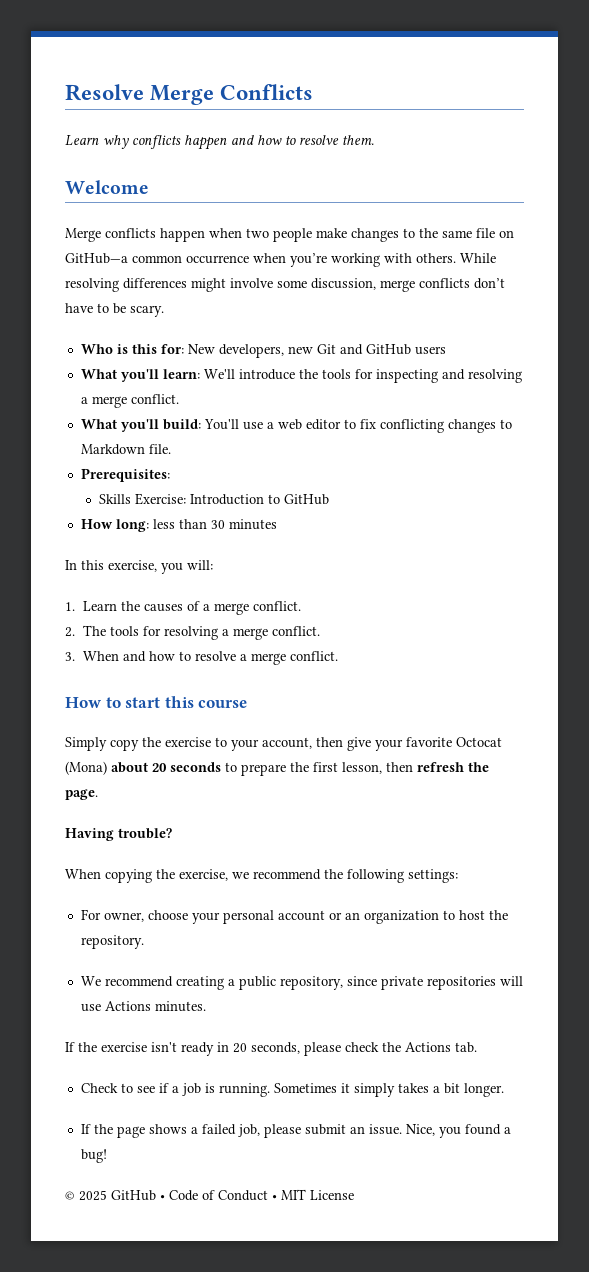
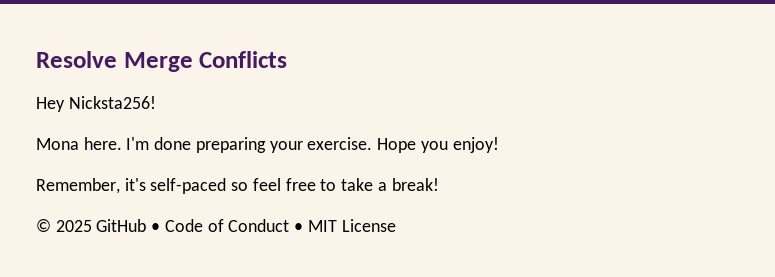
[65,135,374,150] [65,180,149,194] [65,228,514,242] [65,253,496,267] [65,278,505,292] [65,303,164,317] [80,344,446,358] [80,369,522,383] [80,394,179,408] [80,419,512,433] [80,444,171,455] [80,468,170,482] [99,493,330,505] [80,519,277,532] [65,560,213,574] [65,601,302,615] [65,625,321,640] [65,651,339,665] [65,696,248,708] [65,737,502,751] [65,761,489,776] [65,789,98,800] [65,828,172,841] [65,869,458,883] [80,909,508,924] [80,935,144,949] [80,976,523,990] [80,1001,206,1012] [65,1042,477,1056] [80,1083,504,1097] [80,1124,511,1138] [80,1149,107,1163] Learn why conflicts happen and how to resolve them. // Welcome // Merge conflicts happen when two people make changes to the same file on GitHub—a common occurrence when you’re working with others. While resolving differences might involve some discussion, merge conflicts don’t have to be scary. // Who is this for: New developers, new Git and GitHub users // What you'll learn: We'll introduce the tools for inspecting and resolving a merge conflict. // What you'll build: You'll use a web editor to fix conflicting changes to Markdown file. // Prerequisites: // Skills Exercise: Introduction to GitHub // How long: less than 30 minutes // In this exercise, you will: // 1. Learn the causes of a merge conflict. // 2. The tools for resolving a merge conflict. // 3. When and how to resolve a merge conflict. // How to start this course // Simply copy the exercise to your account, then give your favorite Octocat (Mona) about 20 seconds to prepare the first lesson, then refresh the page. // Having trouble? // When copying the exercise, we recommend the following settings: // For owner, choose your personal account or an organization to host the repository. // We recommend creating a public repository, since private repositories will use Actions minutes. // If the exercise isn't ready in 20 seconds, please check the Actions tab. // Check to see if a job is running. Sometimes it simply takes a bit longer. // If the page shows a failed job, please submit an issue. Nice, you found a bug! -> [36,96,156,112] [36,137,499,153] [36,178,439,194] Hey Nicksta256! // Mona here. I'm done preparing your exercise. Hope you enjoy! // Remember, it's self-paced so feel free to take a break!

